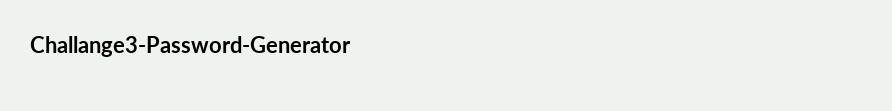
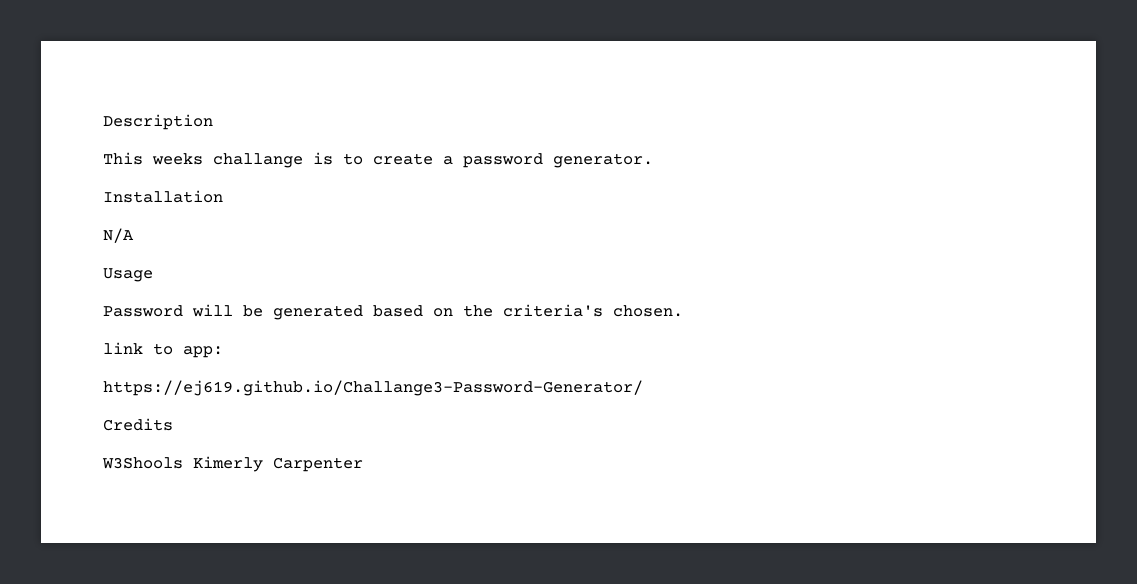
[30,36,351,57] Challange3-Password-Generator -> [103,114,213,130] [103,152,653,168] [103,190,223,203] [103,228,134,243] [103,268,153,282] [103,304,683,320] [103,342,223,358] [103,380,643,396] [103,418,173,431] [102,456,363,472] Description // This weeks challange is to create a password generator. // Installation // N/A // Usage // Password will be generated based on the criteria's chosen. // link to app: // https://ej619.github.io/Challange3-Password-Generator/ // Credits // W3Shools Kimerly Carpenter

